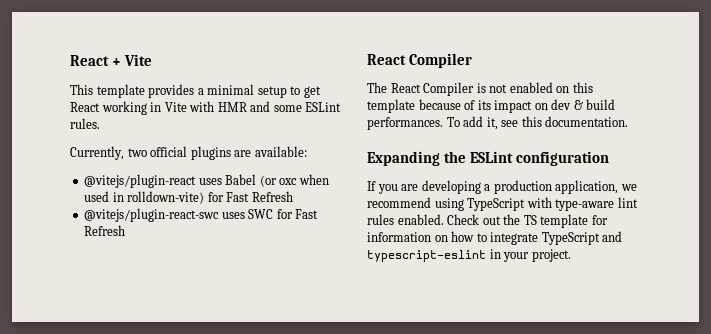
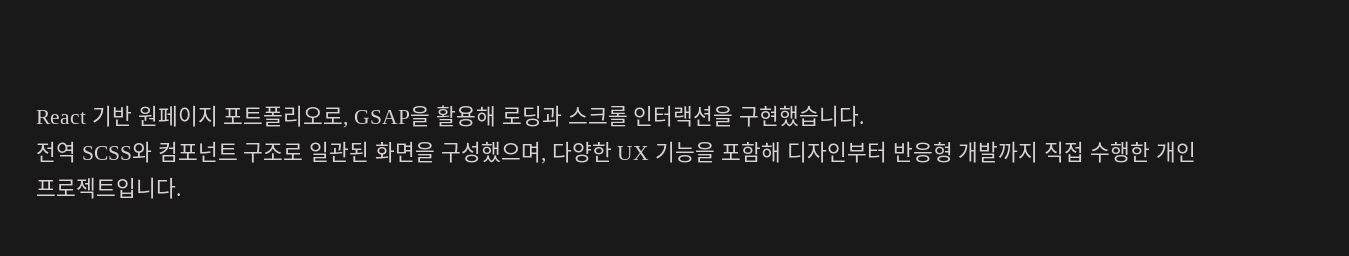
[70,54,153,66] [70,84,321,98] [70,101,342,115] [70,118,100,129] [70,146,307,160] [84,174,329,188] [84,191,293,204] [84,208,319,222] [84,225,126,236] [367,53,472,68] [367,82,593,96] [367,99,616,113] [367,116,629,130] [367,151,609,166] [367,180,637,194] [367,197,638,211] [367,214,608,228] [367,231,623,245] [367,249,571,262] React + Vite // This template provides a minimal setup to get React working in Vite with HMR and some ESLint rules. // Currently, two official plugins are available: // @vitejs/plugin-react uses Babel (or oxc when used in rolldown-vite) for Fast Refresh // @vitejs/plugin-react-swc uses SWC for Fast Refresh // React Compiler // The React Compiler is not enabled on this template because of its impact on dev & build performances. To add it, see this documentation. // Expanding the ESLint configuration // If you are developing a production application, we recommend using TypeScript with type-aware lint rules enabled. Check out the TS template for information on how to integrate TypeScript and typescript-eslint in your project. -> [36,105,865,128] [36,141,1196,164] [36,177,181,199] React 기반 원페이지 포트폴리오로, GSAP을 활용해 로딩과 스크롤 인터랙션을 구현했습니다. // 전역 SCSS와 컴포넌트 구조로 일관된 화면을 구성했으며, 다양한 UX 기능을 포함해 디자인부터 반응형 개발까지 직접 수행한 개인 프로젝트입니다.

